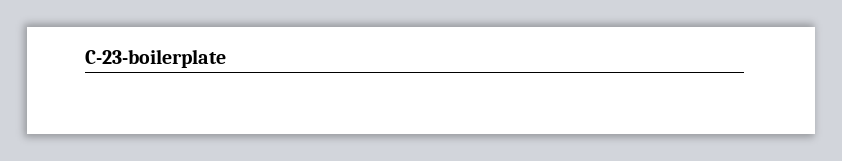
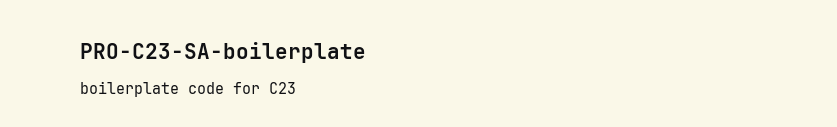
[85,49,226,68] C-23-boilerplate -> [80,42,366,63] [80,81,296,97] PRO-C23-SA-boilerplate // boilerplate code for C23

